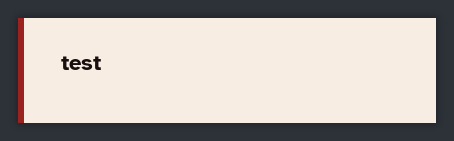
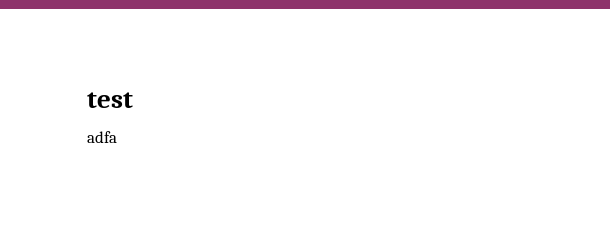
(101, 63) none -> [87,131,117,143] // adfa

